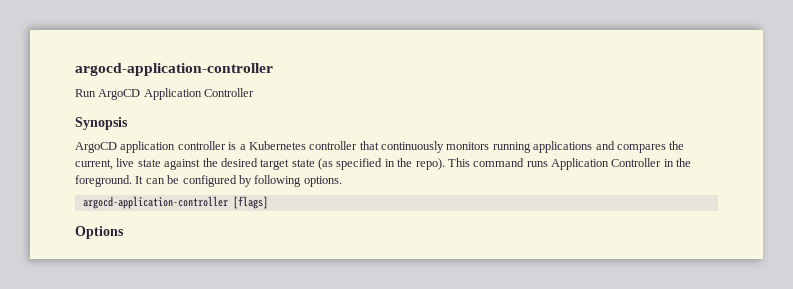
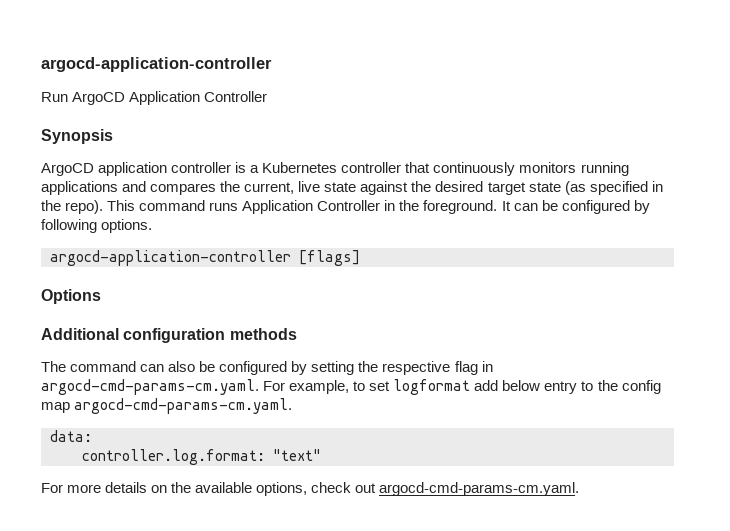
(124, 232) none -> [41,328,297,343] [41,361,493,375] [41,379,661,395] [41,398,293,414] [50,430,92,442] [82,449,321,465] [41,482,580,496] // Additional configuration methods // The command can also be configured by setting the respective flag in argocd-cmd-params-cm.yaml. For example, to set logformat add below entry to the config map argocd-cmd-params-cm.yaml. // data: // controller.log.format: "text" // For more details on the available options, check out argocd-cmd-params-cm.yaml.

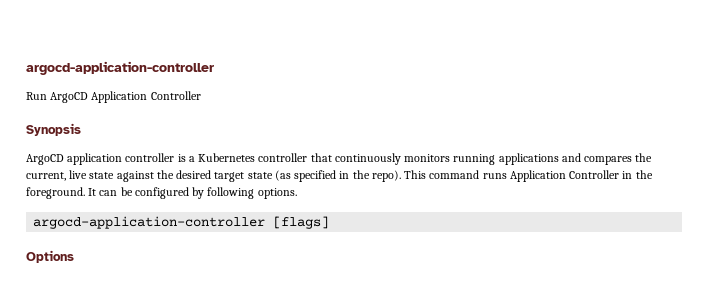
[41,328,297,343] [41,361,493,375] [41,379,661,395] [41,398,293,414] [50,430,92,442] [82,449,321,465] [41,482,580,496] // Additional configuration methods // The command can also be configured by setting the respective flag in argocd-cmd-params-cm.yaml. For example, to set logformat add below entry to the config map argocd-cmd-params-cm.yaml. // data: // controller.log.format: "text" // For more details on the available options, check out argocd-cmd-params-cm.yaml. -> (74, 256) none

